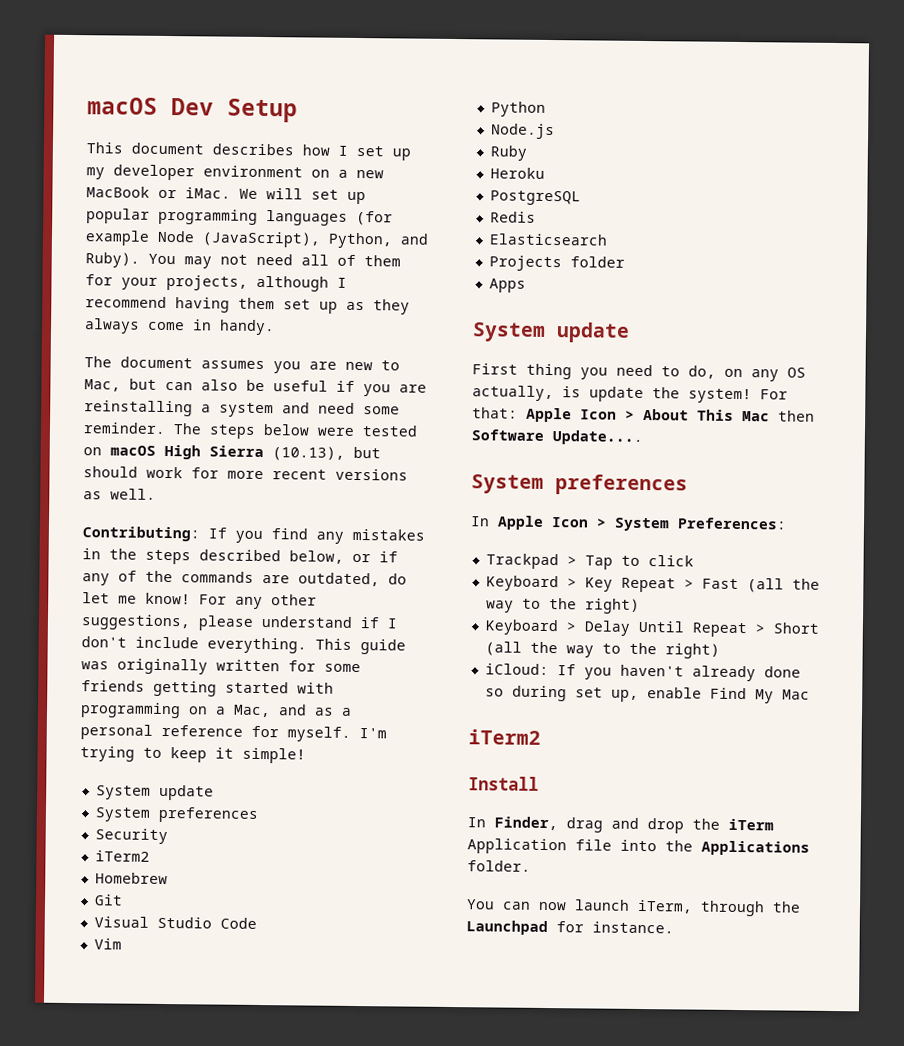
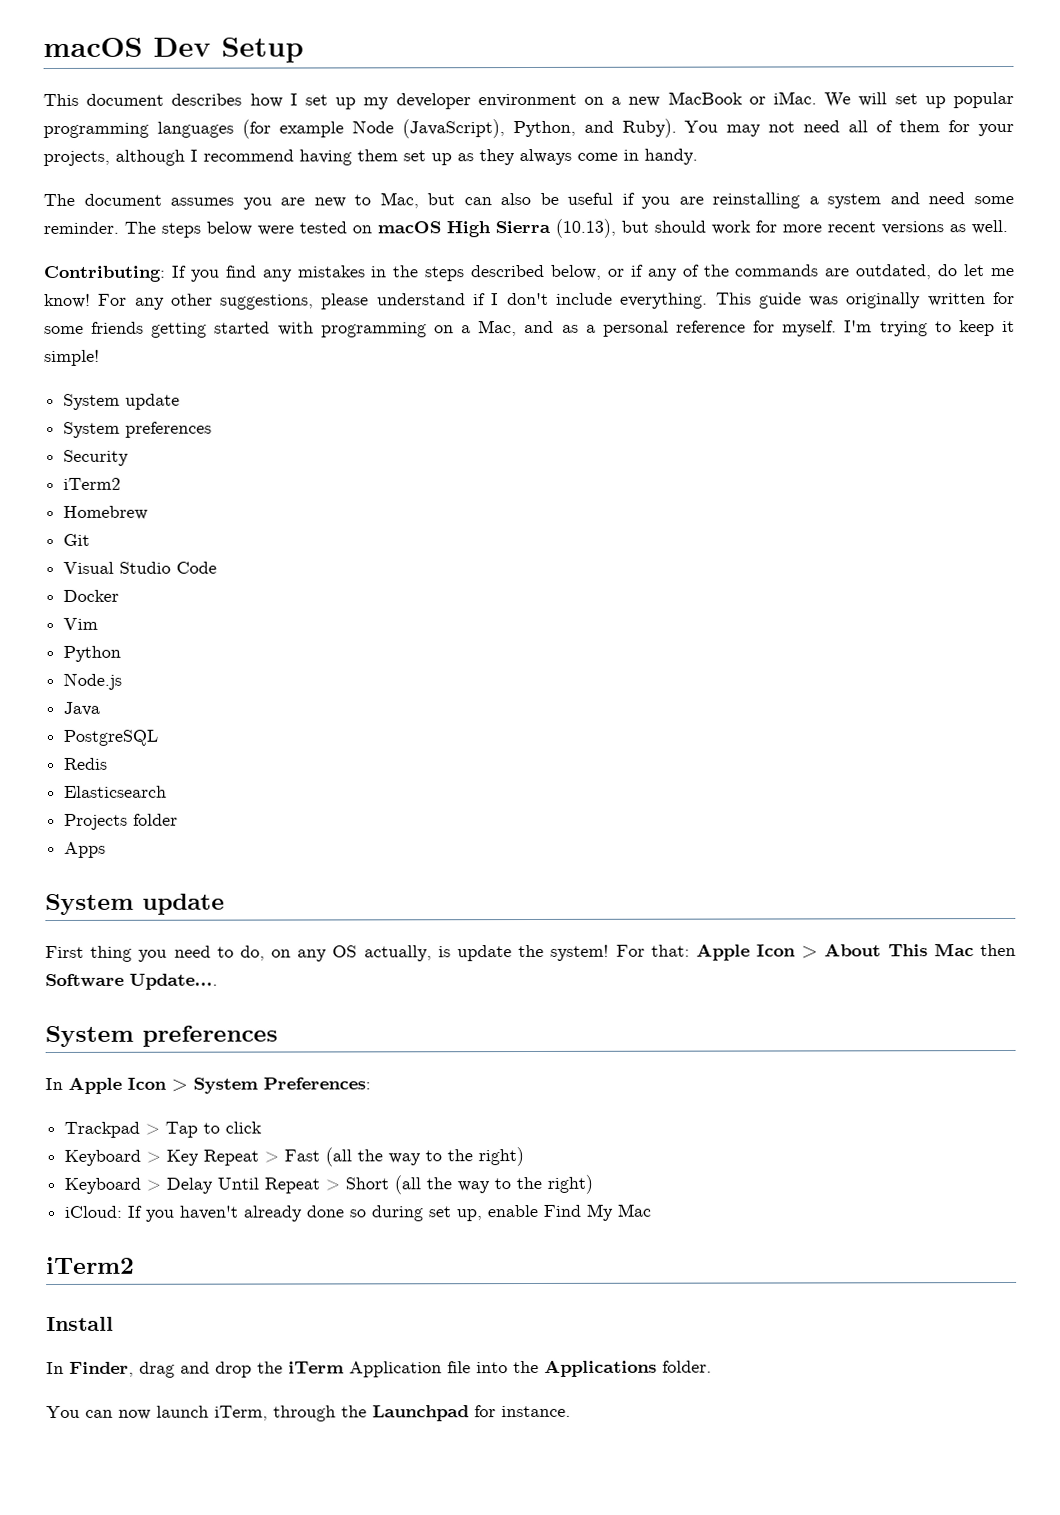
(257, 923) none -> [63,589,120,602] // Docker
[489,145,527,161] [489,167,545,179] Ruby // Heroku -> [63,701,101,716] Java

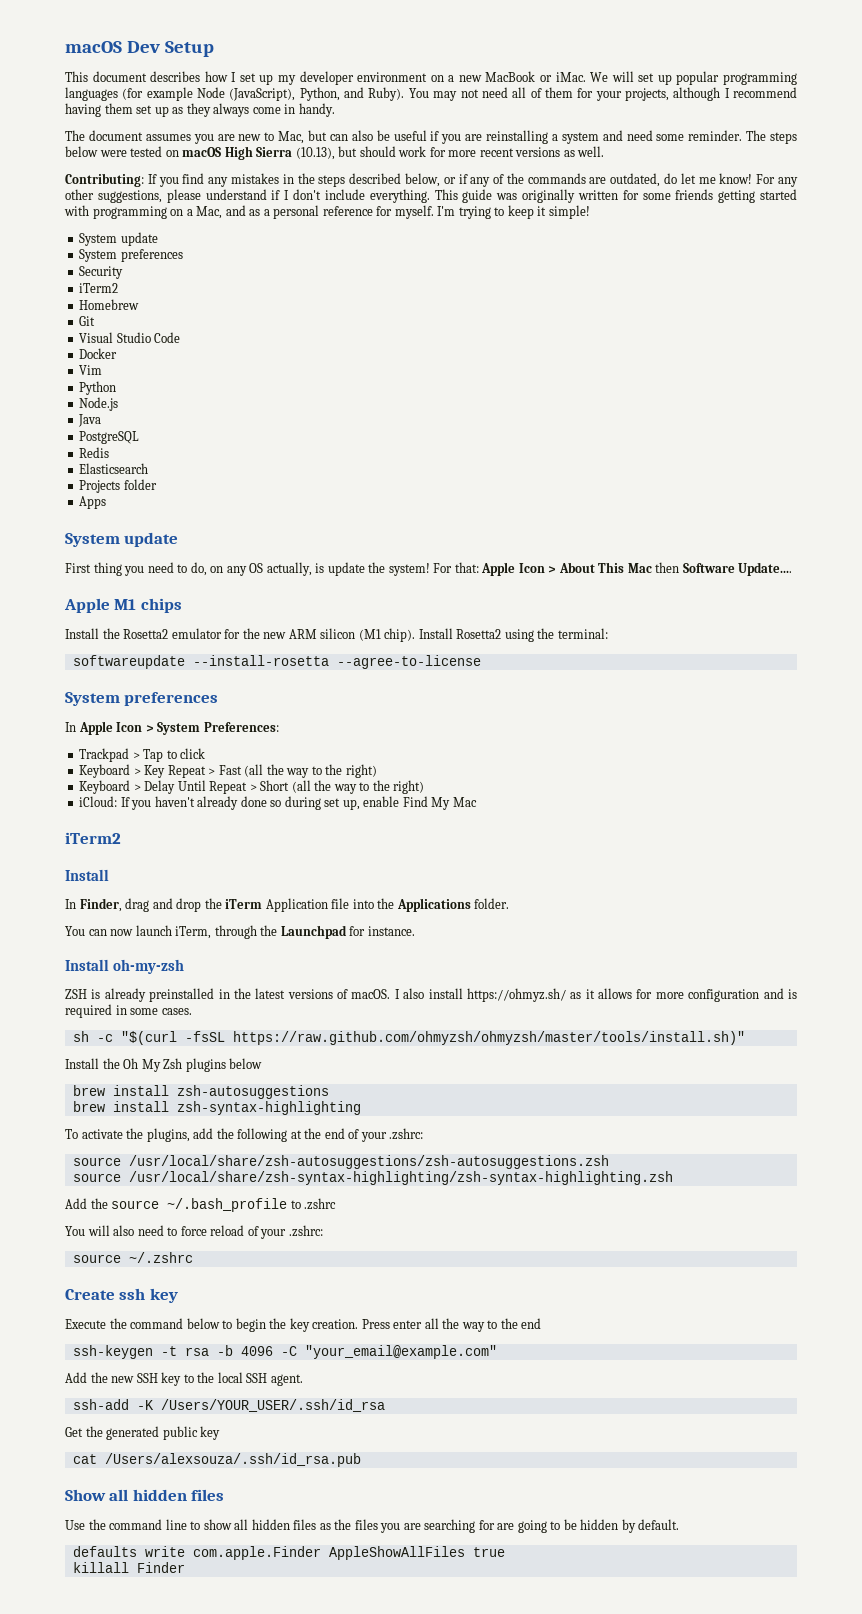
(218, 981) none -> [64,598,182,613] [65,628,608,642] [72,655,481,669] // Apple M1 chips // Install the Rosetta2 emulator for the new ARM silicon (M1 chip). Install Rosetta2 using the terminal: // softwareupdate --install-rosetta --agree-to-license
(571, 1411) none -> [65,959,184,974] [65,988,798,1002] [65,1004,192,1018] [72,1031,745,1045] [65,1058,263,1072] [72,1085,329,1099] [72,1101,361,1115] [65,1128,424,1142] [72,1155,609,1169] [72,1171,673,1185] [65,1198,337,1212] [65,1225,323,1239] [72,1252,193,1263] [65,1288,178,1303] [65,1318,542,1332] [72,1345,497,1359] [65,1372,303,1386] [72,1399,385,1412] [65,1426,221,1440] [72,1453,361,1467] [65,1489,225,1501] [65,1519,680,1533] [72,1546,505,1560] [72,1562,185,1573] // Install oh-my-zsh // ZSH is already preinstalled in the latest versions of macOS. I also install https://ohmyz.sh/ as it allows for more configuration and is required in some cases. // sh -c "$(curl -fsSL https://raw.github.com/ohmyzsh/ohmyzsh/master/tools/install.sh)" // Install the Oh My Zsh plugins below // brew install zsh-autosuggestions // brew install zsh-syntax-highlighting // To activate the plugins, add the following at the end of your .zshrc: // source /usr/local/share/zsh-autosuggestions/zsh-autosuggestions.zsh // source /usr/local/share/zsh-syntax-highlighting/zsh-syntax-highlighting.zsh // Add the source ~/.bash_profile to .zshrc // You will also need to force reload of your .zshrc: // source ~/.zshrc // Create ssh key // Execute the command below to begin the key creation. Press enter all the way to the end // ssh-keygen -t rsa -b 4096 -C "your_email@example.com" // Add the new SSH key to the local SSH agent. // ssh-add -K /Users/YOUR_USER/.ssh/id_rsa // Get the generated public key // cat /Users/alexsouza/.ssh/id_rsa.pub // Show all hidden files // Use the command line to show all hidden files as the files you are searching for are going to be hidden by default. // defaults write com.apple.Finder AppleShowAllFiles true // killall Finder

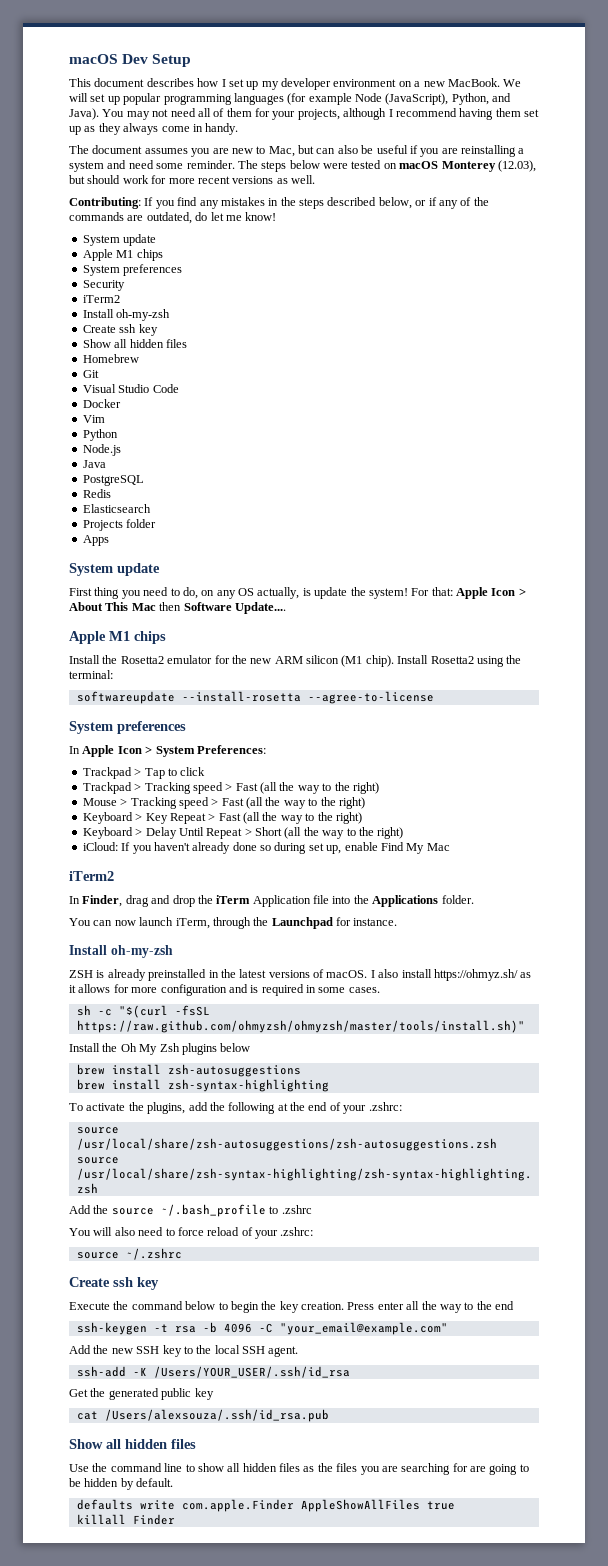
[485,71,586,82] MacBook or iMac. -> [447,78,500,87] MacBook.
[368,87,405,101] Ruby). -> [69,108,99,120] Java).
[224,146,335,160] High Sierra (10.13), -> [441,160,536,172] Monterey (12.03),
[756,174,798,187] [65,189,798,203] [64,205,590,219] [79,232,158,246] For any other suggestions, please understand if I don't include everything. This guide was originally written for some friends getting started with programming on a Mac, and as a personal reference for myself. I'm trying to keep it simple! // System update -> [82,234,157,246] [82,249,163,261] // System update // Apple M1 chips
(119, 288) none -> [82,309,171,321] [82,324,158,336] [82,339,187,348] // Install oh-my-zsh // Create ssh key // Show all hidden files
(206, 753) none -> [82,782,379,794] [82,797,365,809] // Trackpad > Tracking speed > Fast (all the way to the right) // Mouse > Tracking speed > Fast (all the way to the right)
[65,869,109,881] // Install -> (114, 876) none

